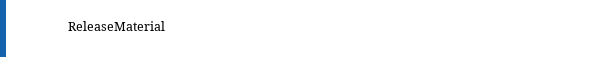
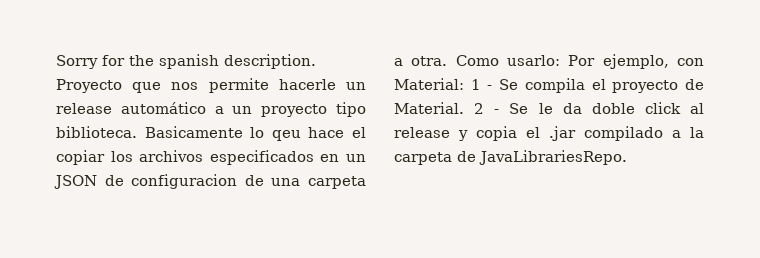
[68,21,165,31] ReleaseMaterial -> [56,54,316,69] [56,78,366,93] [56,102,367,117] [56,126,366,141] [56,150,366,165] [54,174,366,189] [394,54,704,69] [394,78,704,93] [394,102,704,114] [394,126,704,141] [394,150,627,165] Sorry for the spanish description. Proyecto que nos permite hacerle un release automático a un proyecto tipo biblioteca. Basicamente lo qeu hace el copiar los archivos especificados en un JSON de configuracion de una carpeta a otra. Como usarlo: Por ejemplo, con Material: 1 - Se compila el proyecto de Material. 2 - Se le da doble click al release y copia el .jar compilado a la carpeta de JavaLibrariesRepo.

